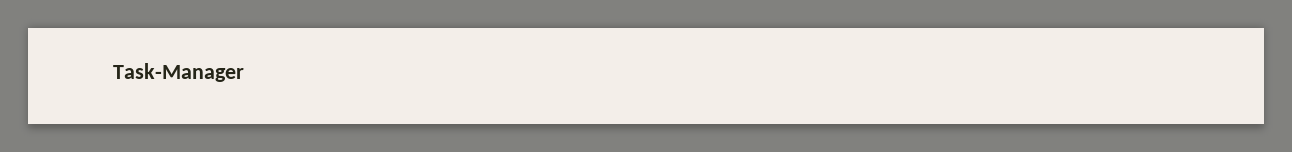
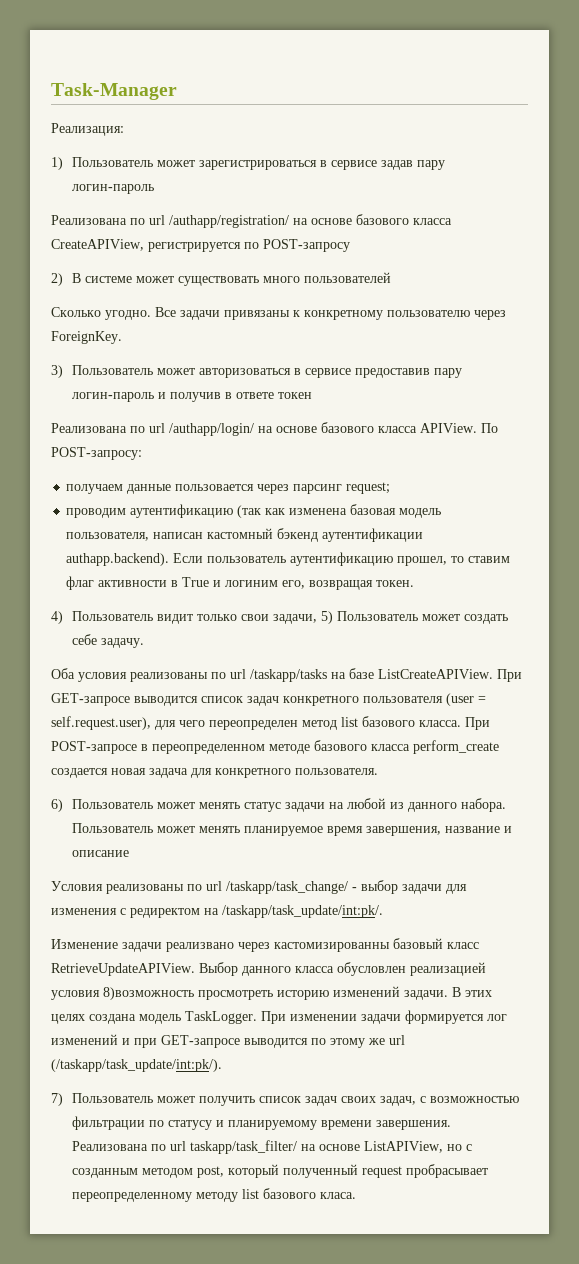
(244, 72) none -> [51,123,124,136] [51,157,446,170] [72,184,155,194] [51,214,452,228] [51,239,350,252] [51,272,392,286] [51,307,506,320] [51,331,122,344] [51,365,463,378] [72,392,313,402] [51,422,498,436] [51,447,142,460] [66,482,391,494] [66,504,442,518] [66,528,424,542] [66,552,511,566] [66,576,415,590] [51,611,509,624] [72,634,145,648] [51,668,522,682] [51,693,486,706] [51,716,490,730] [51,740,499,754] [51,768,378,778] [51,798,507,812] [72,823,513,836] [72,850,130,857] [51,880,467,894] [51,905,383,918] [51,938,479,952] [51,962,486,976] [51,986,492,1000] [51,1010,507,1024] [51,1034,405,1048] [51,1059,222,1072] [51,1093,520,1106] [72,1116,452,1130] [72,1140,473,1154] [72,1164,489,1178] [72,1188,357,1202] // Реализация: // 1) Пользователь может зарегистрироваться в сервисе задав пару логин-пароль // Реализована по url /authapp/registration/ на основе базового класса CreateAPIView, регистрируется по POST-запросу // 2) В системе может существовать много пользователей // Сколько угодно. Все задачи привязаны к конкретному пользователю через ForeignKey. // 3) Пользователь может авторизоваться в сервисе предоставив пару логин-пароль и получив в ответе токен // Реализована по url /authapp/login/ на основе базового класса APIView. По POST-запросу: // получаем данные пользовается через парсинг request; // проводим аутентификацию (так как изменена базовая модель пользователя, написан кастомный бэкенд аутентификации authapp.backend). Если пользователь аутентификацию прошел, то ставим флаг активности в True и логиним его, возвращая токен. // 4) Пользователь видит только свои задачи, 5) Пользователь может создать себе задачу. // Оба условия реализованы по url /taskapp/tasks на базе ListCreateAPIView. При GET-запросе выводится список задач конкретного пользователя (user = self.request.user), для чего переопределен метод list базового класса. При POST-запросе в переопределенном методе базового класса perform_create создается новая задача для конкретного пользователя. // 6) Пользователь может менять статус задачи на любой из данного набора. Пользователь может менять планируемое время завершения, название и описание // Условия реализованы по url /taskapp/task_change/ - выбор задачи для изменения с редиректом на /taskapp/task_update/int:pk/. // Изменение задачи реализвано через кастомизированны базовый класс RetrieveUpdateAPIView. Выбор данного класса обусловлен реализацией условия 8)возможность просмотреть историю изменений задачи. В этих целях создана модель TaskLogger. При изменении задачи формируется лог изменений и при GET-запросе выводится по этому же url (/taskapp/task_update/int:pk/). // 7) Пользователь может получить список задач своих задач, с возможностью фильтрации по статусу и планируемому времени завершения. Реализована по url taskapp/task_filter/ на основе ListAPIView, но с созданным методом post, который полученный request пробрасывает переопределенному методу list базового класа.

